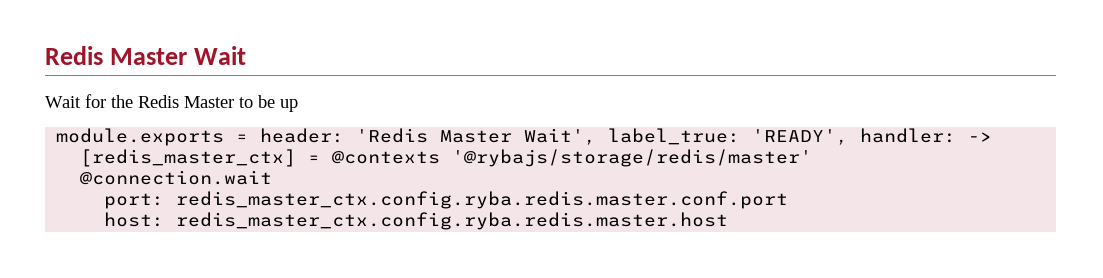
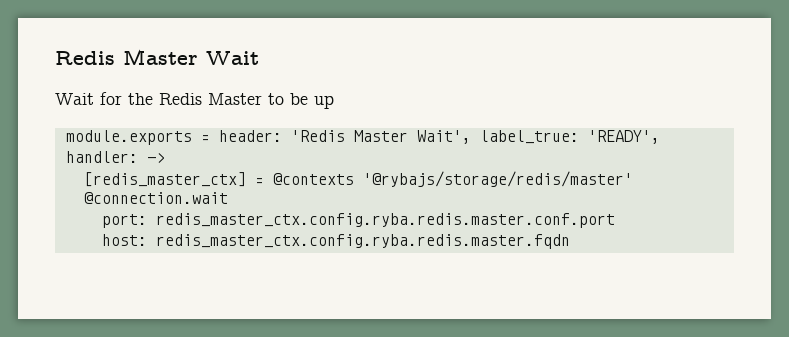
[176,212,729,230] redis_master_ctx.config.ryba.redis.master.host -> [155,234,570,249] redis_master_ctx.config.ryba.redis.master.fqdn

